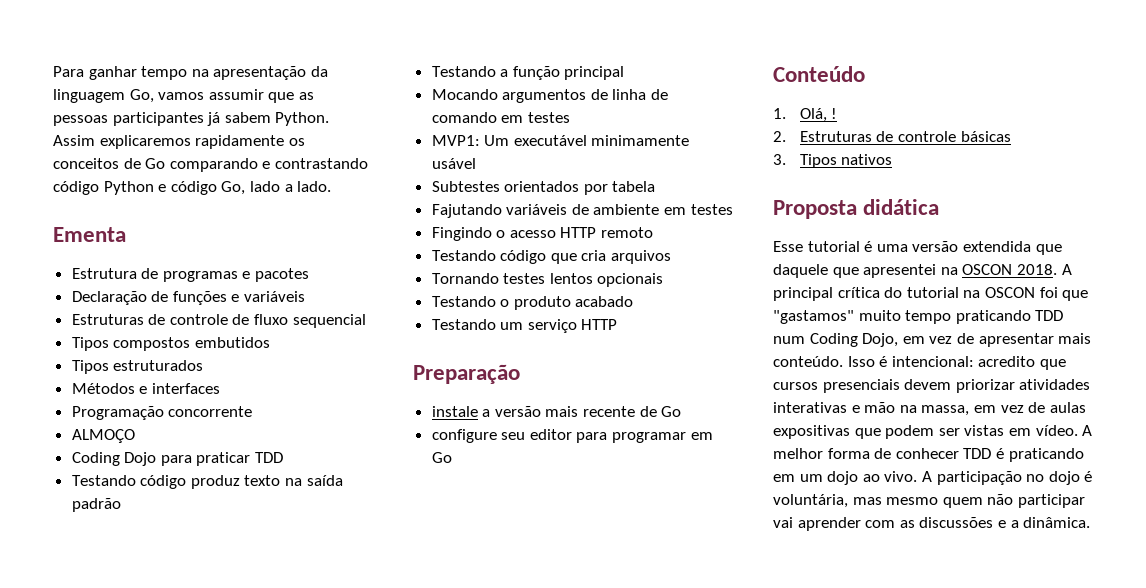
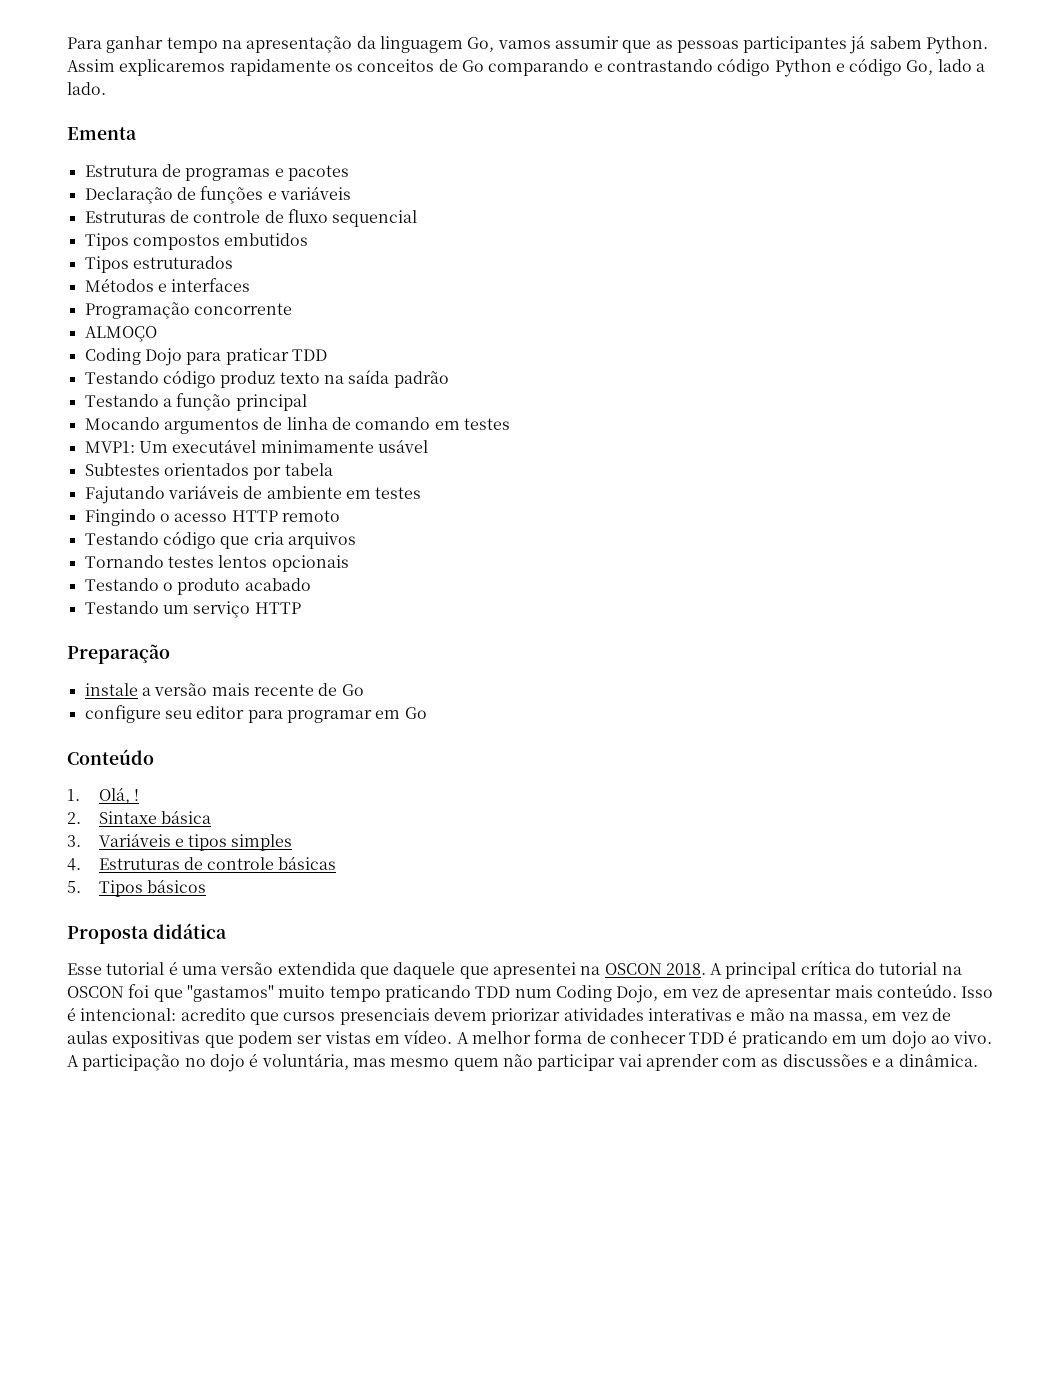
(786, 136) none -> [98,810,211,824] [67,833,293,851] [67,858,81,871] Sintaxe básica // 3. Variáveis e tipos simples // 4.
[773,154,893,168] 3. Tipos nativos -> [67,879,206,897] 5. Tipos básicos

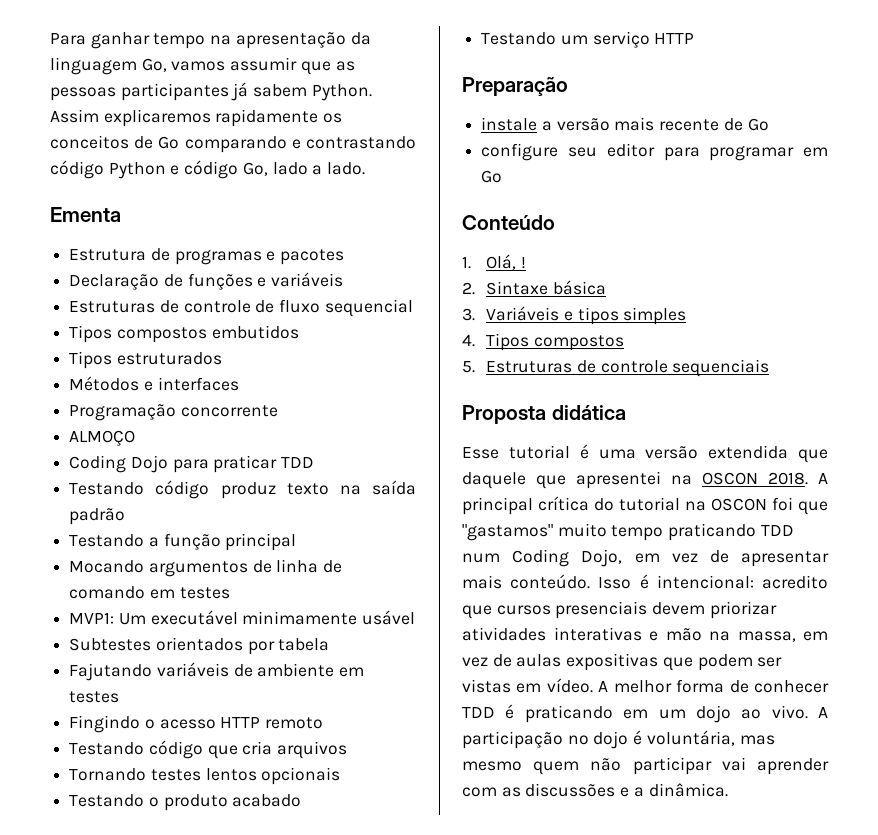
[98,856,337,870] [67,879,206,897] Estruturas de controle básicas // 5. Tipos básicos -> [486,333,625,351] [462,359,770,377] Tipos compostos // 5. Estruturas de controle sequenciais

